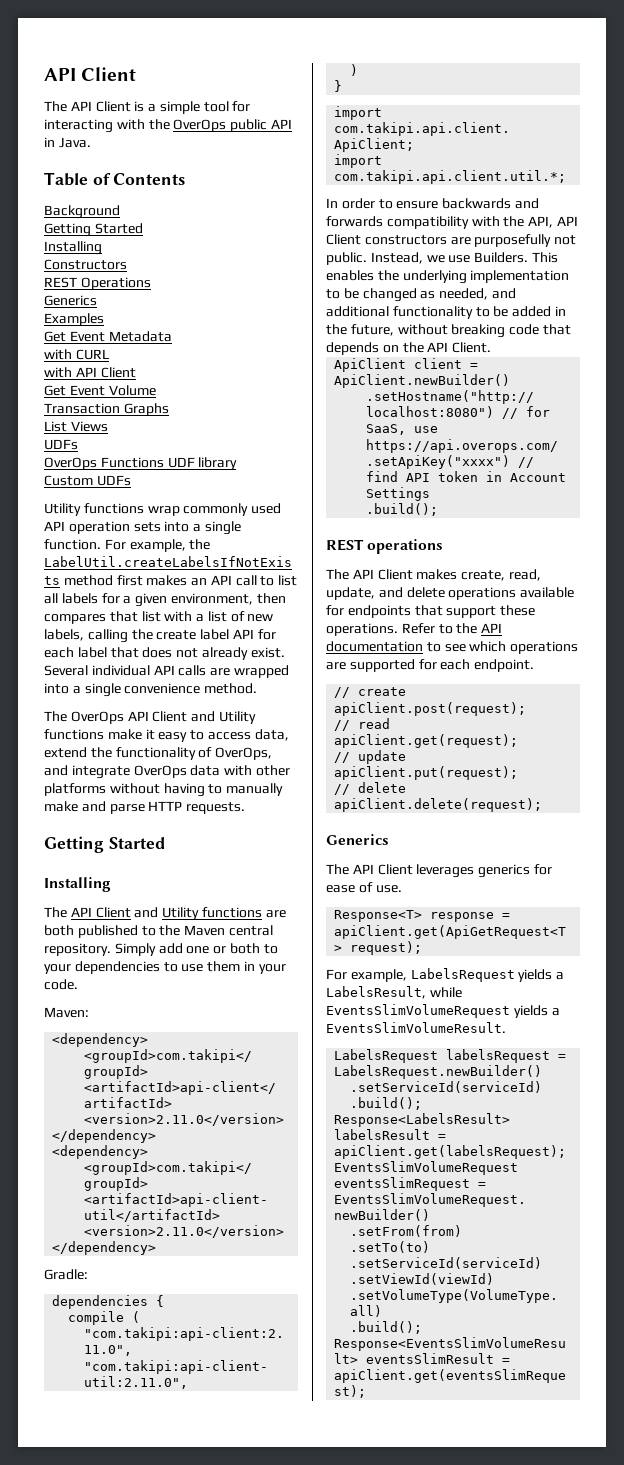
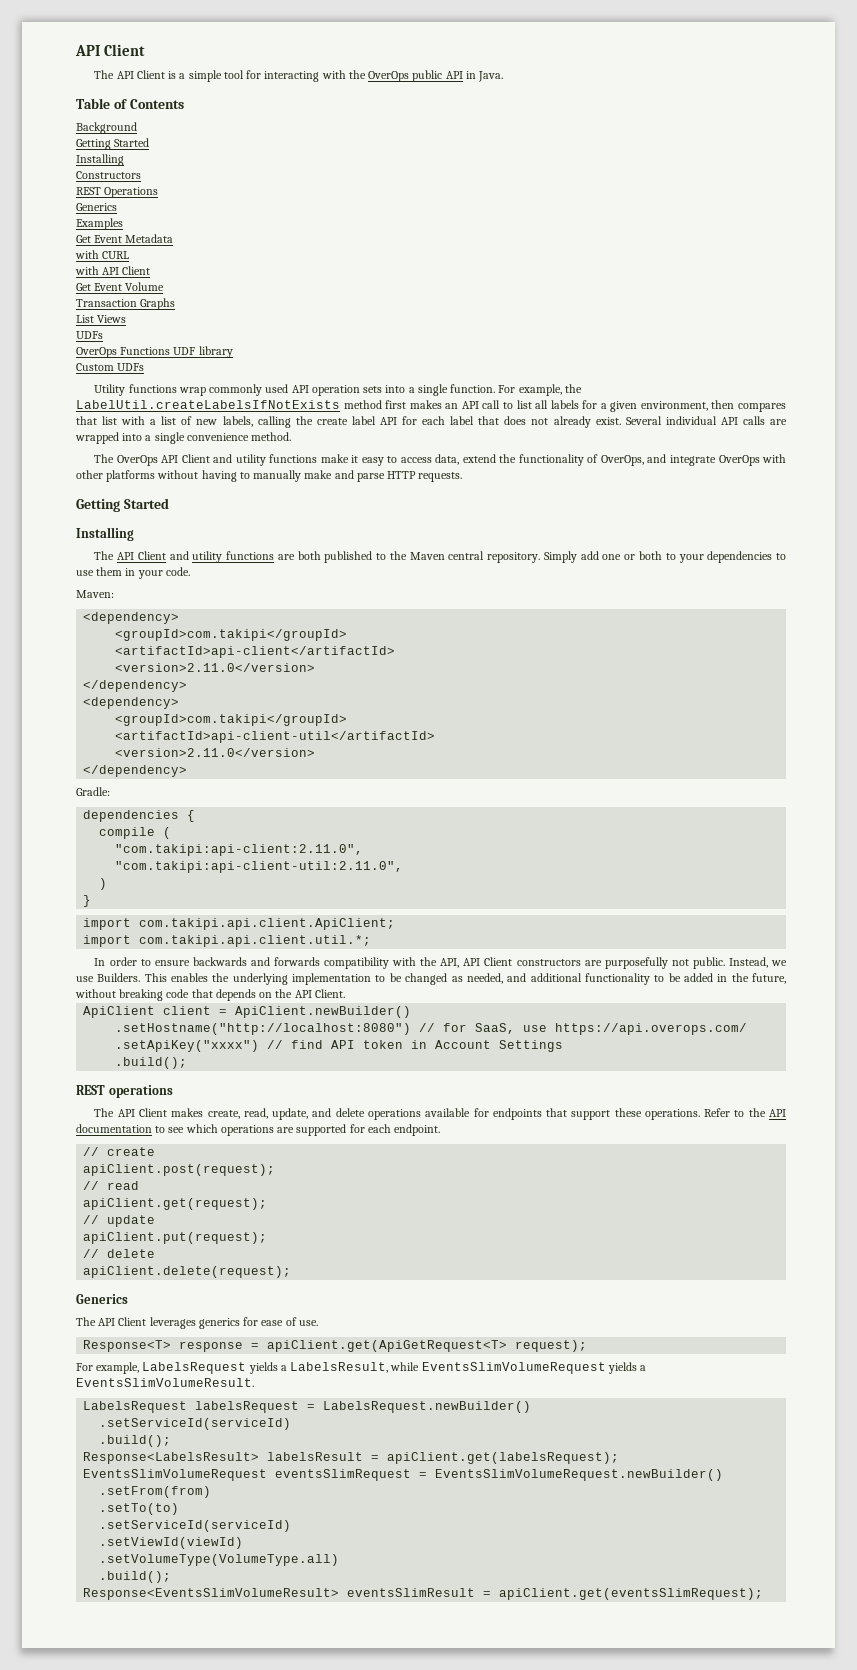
[218,711,256,724] Utility -> [235,454,266,466] utility
[190,765,221,776] data -> (760, 460) none
[162,907,200,920] Utility -> [192,551,223,563] utility

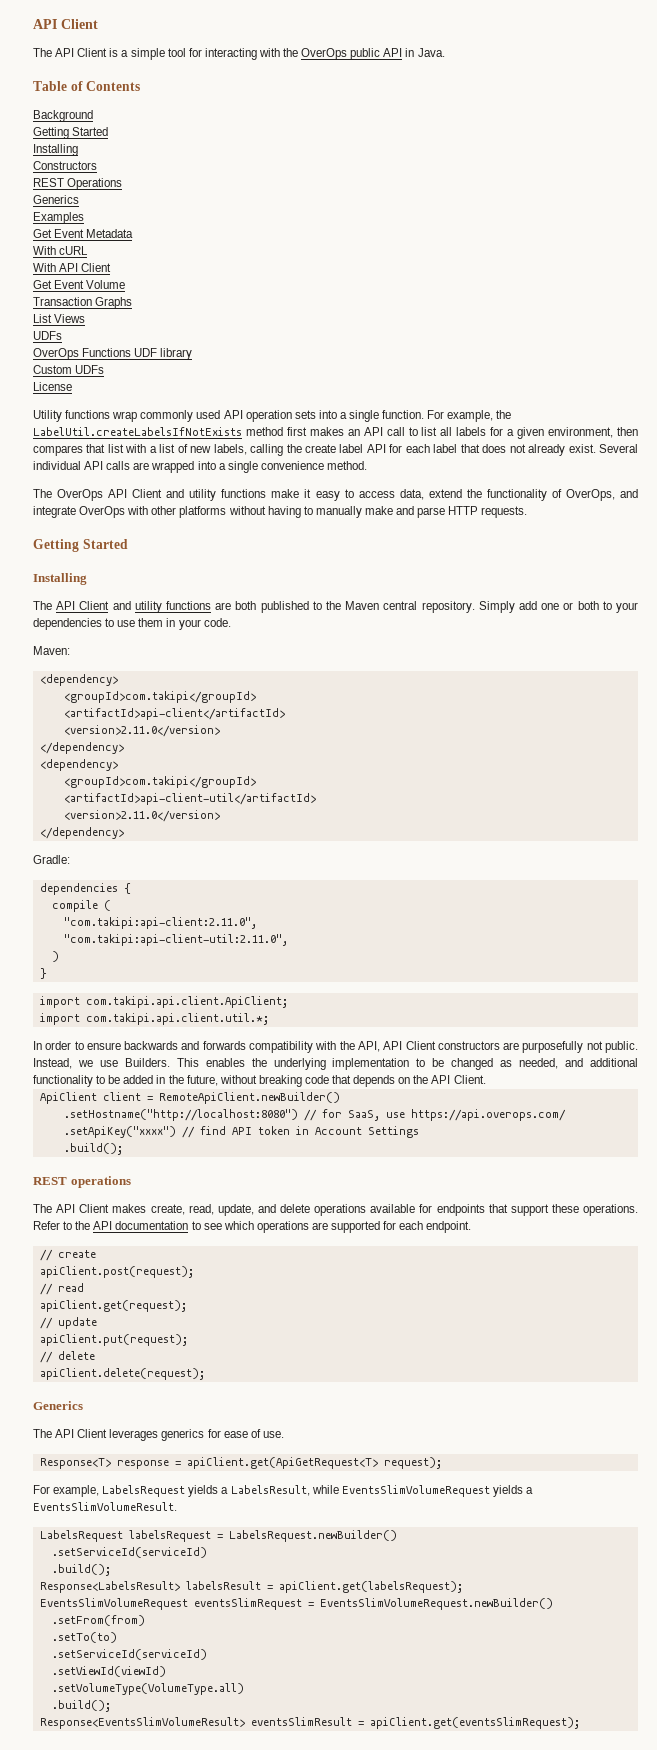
[75,250,130,259] [75,266,99,275] with CURL // with -> [33,246,89,255] [33,263,56,272] With cURL // With
(145, 367) none -> [33,382,72,391] // License
[235,1006,412,1018] ApiClient.newBuilder() -> [158,1092,340,1104] RemoteApiClient.newBuilder()

